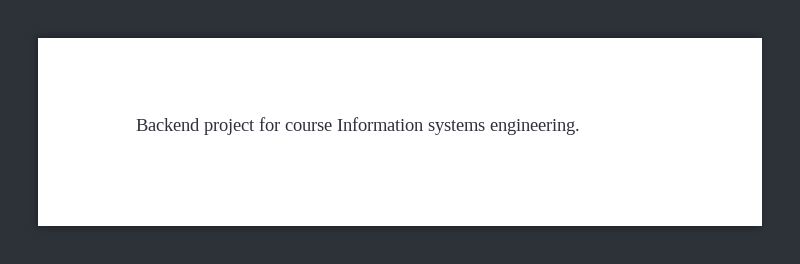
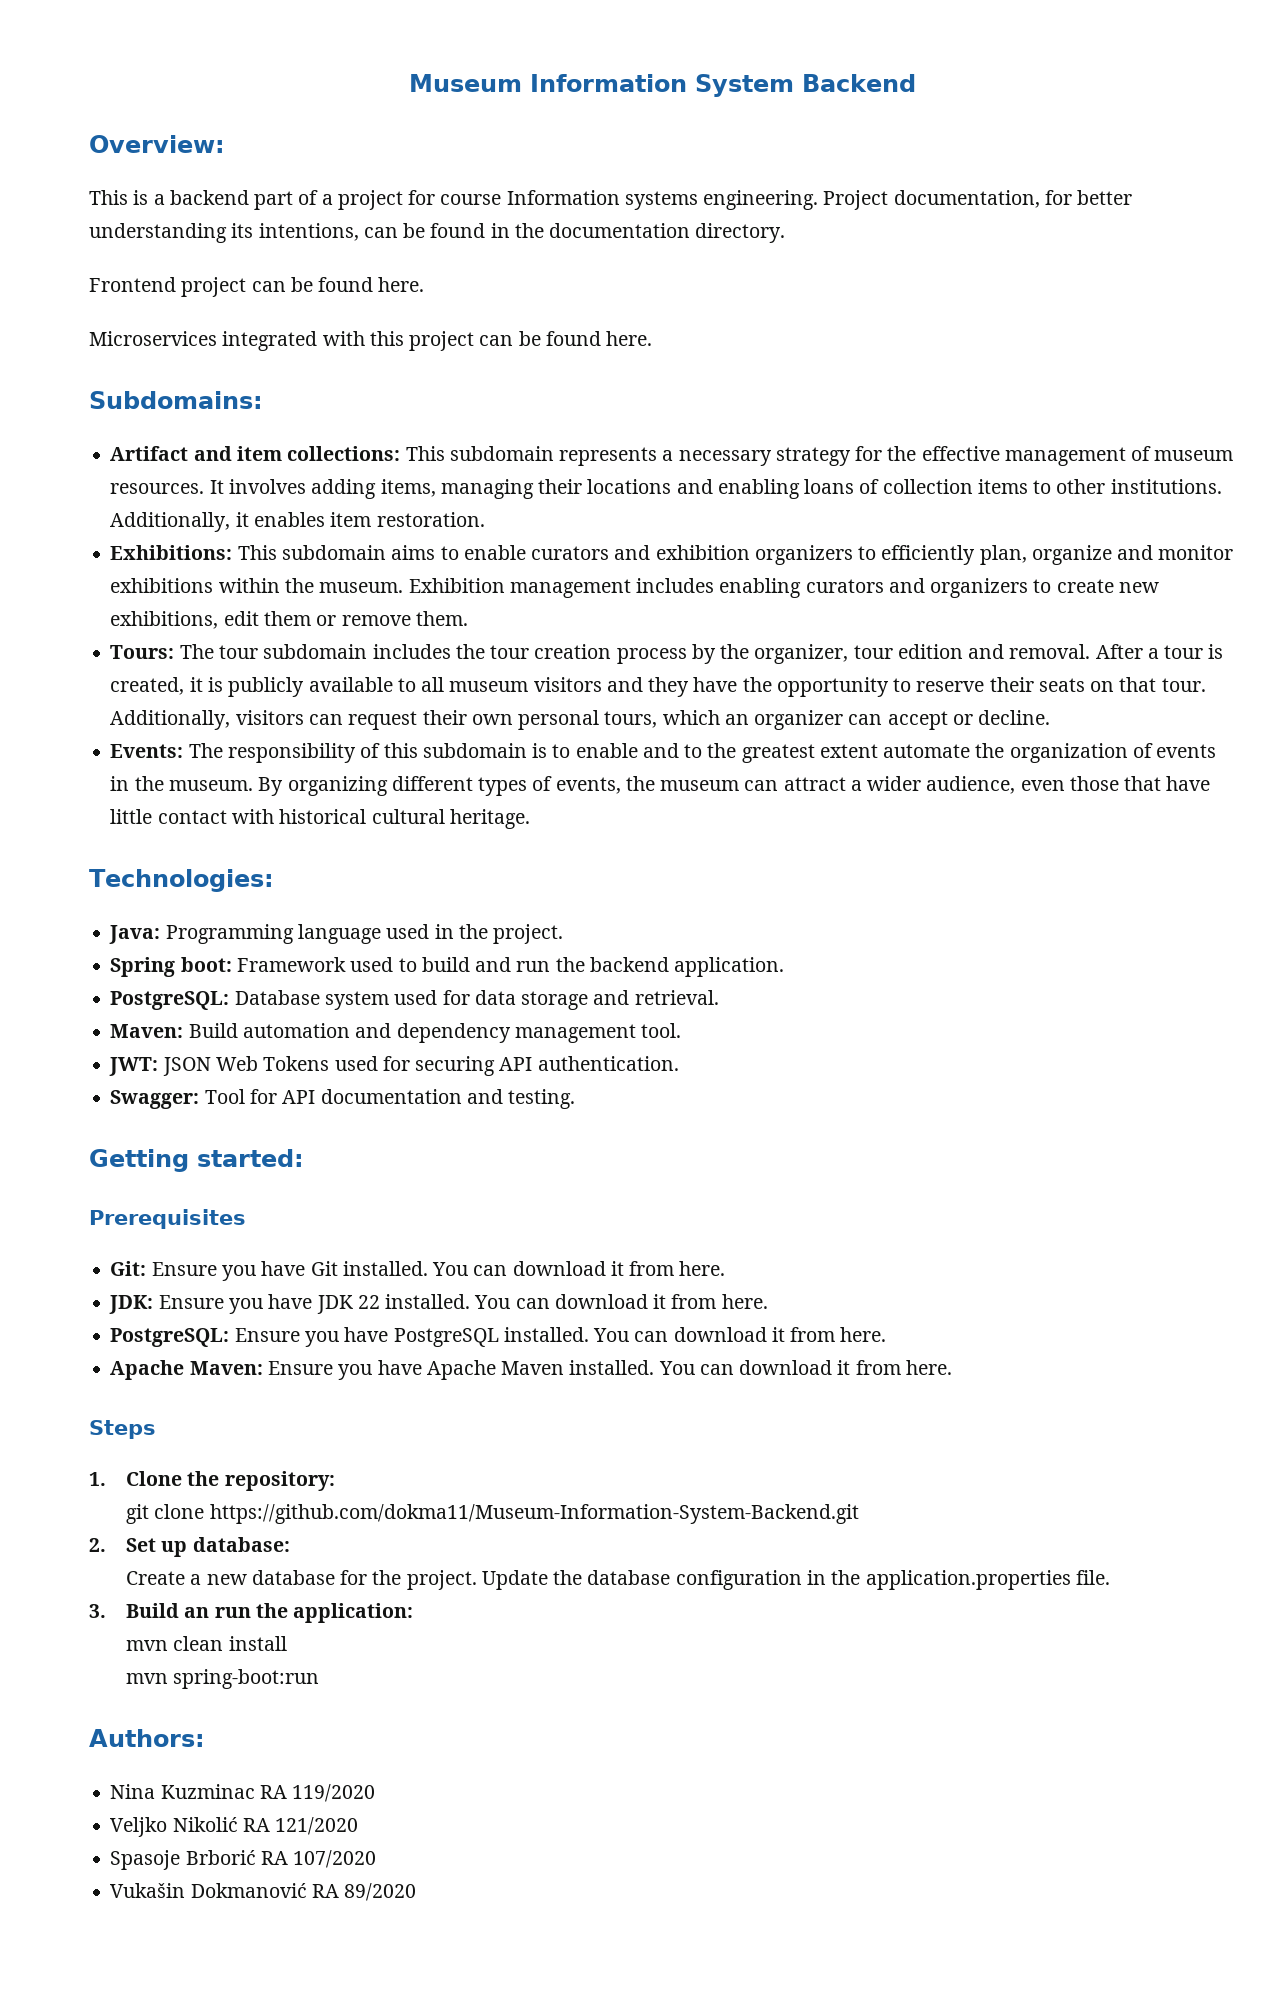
[136,118,200,131] Backend -> [408,74,916,97] [89,135,225,153] [89,190,333,210] Museum Information System Backend // Overview: // This is a backend part of a
(580, 127) none -> [823,190,1133,210] [89,223,786,243] [89,277,425,297] [89,331,653,351] [89,391,263,409] [110,446,1234,466] [110,479,1222,499] [110,512,485,532] [110,545,1234,565] [110,578,1159,598] [110,611,468,629] [110,644,1224,664] [110,677,1206,697] [110,710,1051,730] [110,743,1217,763] [110,776,1211,796] [110,809,530,829] [89,869,274,892] [109,924,564,944] [110,957,785,977] [110,990,719,1010] [110,1023,682,1043] [109,1056,679,1076] [110,1089,576,1109] [89,1149,304,1172] [89,1209,246,1229] [110,1261,726,1281] [109,1294,768,1314] [110,1327,887,1347] [110,1360,952,1380] [89,1420,156,1439] [89,1471,335,1491] [126,1504,859,1524] [89,1537,290,1557] [126,1570,1110,1590] [89,1603,414,1623] [126,1636,287,1651] [126,1669,320,1689] [89,1729,205,1747] [110,1784,376,1802] [110,1817,359,1837] [110,1850,377,1870] [110,1883,417,1901] Project documentation, for better understanding its intentions, can be found in the documentation directory. // Frontend project can be found here. // Microservices integrated with this project can be found here. // Subdomains: // Artifact and item collections: This subdomain represents a necessary strategy for the effective management of museum resources. It involves adding items, managing their locations and enabling loans of collection items to other institutions. Additionally, it enables item restoration. // Exhibitions: This subdomain aims to enable curators and exhibition organizers to efficiently plan, organize and monitor exhibitions within the museum. Exhibition management includes enabling curators and organizers to create new exhibitions, edit them or remove them. // Tours: The tour subdomain includes the tour creation process by the organizer, tour edition and removal. After a tour is created, it is publicly available to all museum visitors and they have the opportunity to reserve their seats on that tour. Additionally, visitors can request their own personal tours, which an organizer can accept or decline. // Events: The responsibility of this subdomain is to enable and to the greatest extent automate the organization of events in the museum. By organizing different types of events, the museum can attract a wider audience, even those that have little contact with historical cultural heritage. // Technologies: // Java: Programming language used in the project. // Spring boot: Framework used to build and run the backend application. // PostgreSQL: Database system used for data storage and retrieval. // Maven: Build automation and dependency management tool. // JWT: JSON Web Tokens used for securing API authentication. // Swagger: Tool for API documentation and testing. // Getting started: // Prerequisites // Git: Ensure you have Git installed. You can download it from here. // JDK: Ensure you have JDK 22 installed. You can download it from here. // PostgreSQL: Ensure you have PostgreSQL installed. You can download it from here. // Apache Maven: Ensure you have Apache Maven installed. You can download it from here. // Steps // 1. Clone the repository: // git clone https://github.com/dokma11/Museum-Information-System-Backend.git // 2. Set up database: // Create a new database for the project. Update the database configuration in the application.properties file. // 3. Build an run the application: // mvn clean install // mvn spring-boot:run // Authors: // Nina Kuzminac RA 119/2020 // Veljko Nikolić RA 121/2020 // Spasoje Brborić RA 107/2020 // Vukašin Dokmanović RA 89/2020

